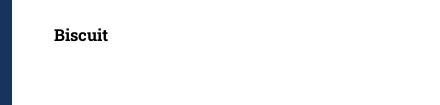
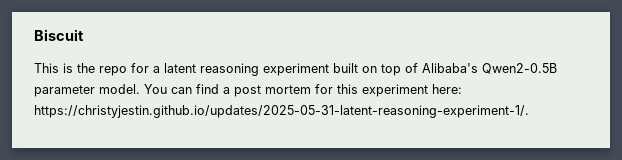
(108, 35) none -> [34,63,557,76] [34,84,462,97] [34,105,529,118] // This is the repo for a latent reasoning experiment built on top of Alibaba's Qwen2-0.5B parameter model. You can find a post mortem for this experiment here: https://christyjestin.github.io/updates/2025-05-31-latent-reasoning-experiment-1/.

